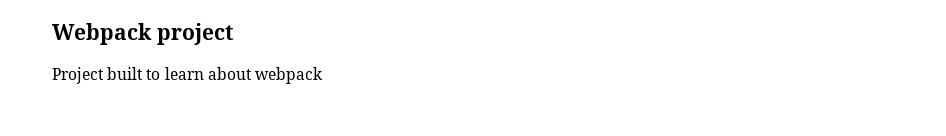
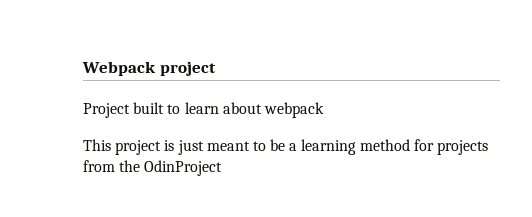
(323, 75) none -> [83,139,489,155] [83,160,223,176] // This project is just meant to be a learning method for projects from the OdinProject

